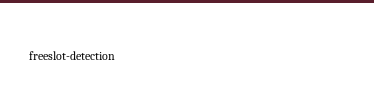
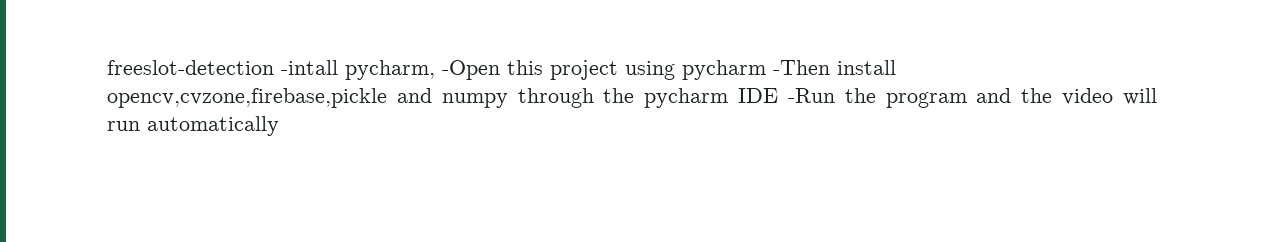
(115, 55) none -> [281,60,896,80] [107,88,1157,108] [107,116,279,136] -intall pycharm, -Open this project using pycharm -Then install opencv,cvzone,firebase,pickle and numpy through the pycharm IDE -Run the program and the video will run automatically

